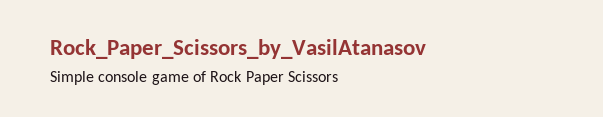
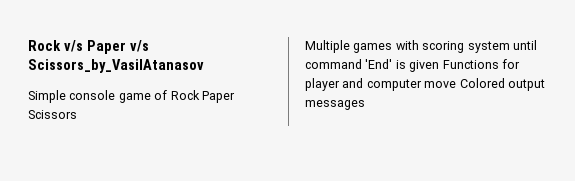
[50,39,426,59] Rock_Paper_Scissors_by_VasilAtanasov -> [28,40,149,54] [28,59,204,73] Rock v/s Paper v/s Scissors_by_VasilAtanasov
(338, 76) none -> [305,40,537,53] [305,59,520,72] [305,78,545,91] [305,100,365,110] // Multiple games with scoring system until command 'End' is given Functions for player and computer move Colored output messages

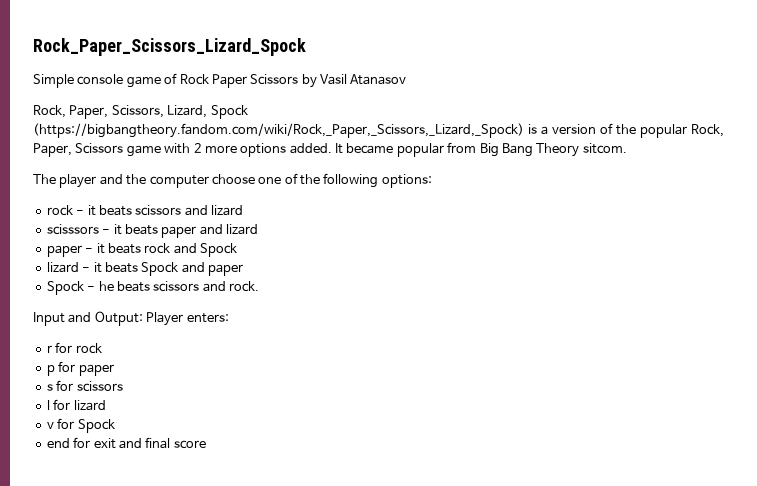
[28,40,149,54] [28,59,204,73] Rock v/s Paper v/s Scissors_by_VasilAtanasov -> [33,38,306,56] Rock_Paper_Scissors_Lizard_Spock
[305,40,537,53] [305,59,520,72] [305,78,545,91] [305,100,365,110] // Multiple games with scoring system until command 'End' is given Functions for player and computer move Colored output messages -> [301,74,407,88] [33,105,248,119] [33,123,724,138] [33,142,627,157] [33,173,432,188] [46,205,243,216] [46,224,258,238] [46,243,237,257] [46,262,243,276] [46,281,259,295] [33,311,229,326] [46,342,102,354] [46,361,114,376] [46,380,123,392] [46,399,106,411] [46,418,115,433] [46,437,206,449] by Vasil Atanasov // Rock, Paper, Scissors, Lizard, Spock (https://bigbangtheory.fandom.com/wiki/Rock,_Paper,_Scissors,_Lizard,_Spock) is a version of the popular Rock, Paper, Scissors game with 2 more options added. It became popular from Big Bang Theory sitcom. // The player and the computer choose one of the following options: // rock - it beats scissors and lizard // scisssors - it beats paper and lizard // paper - it beats rock and Spock // lizard - it beats Spock and paper // Spock - he beats scissors and rock. // Input and Output: Player enters: // r for rock // p for paper // s for scissors // l for lizard // v for Spock // end for exit and final score

